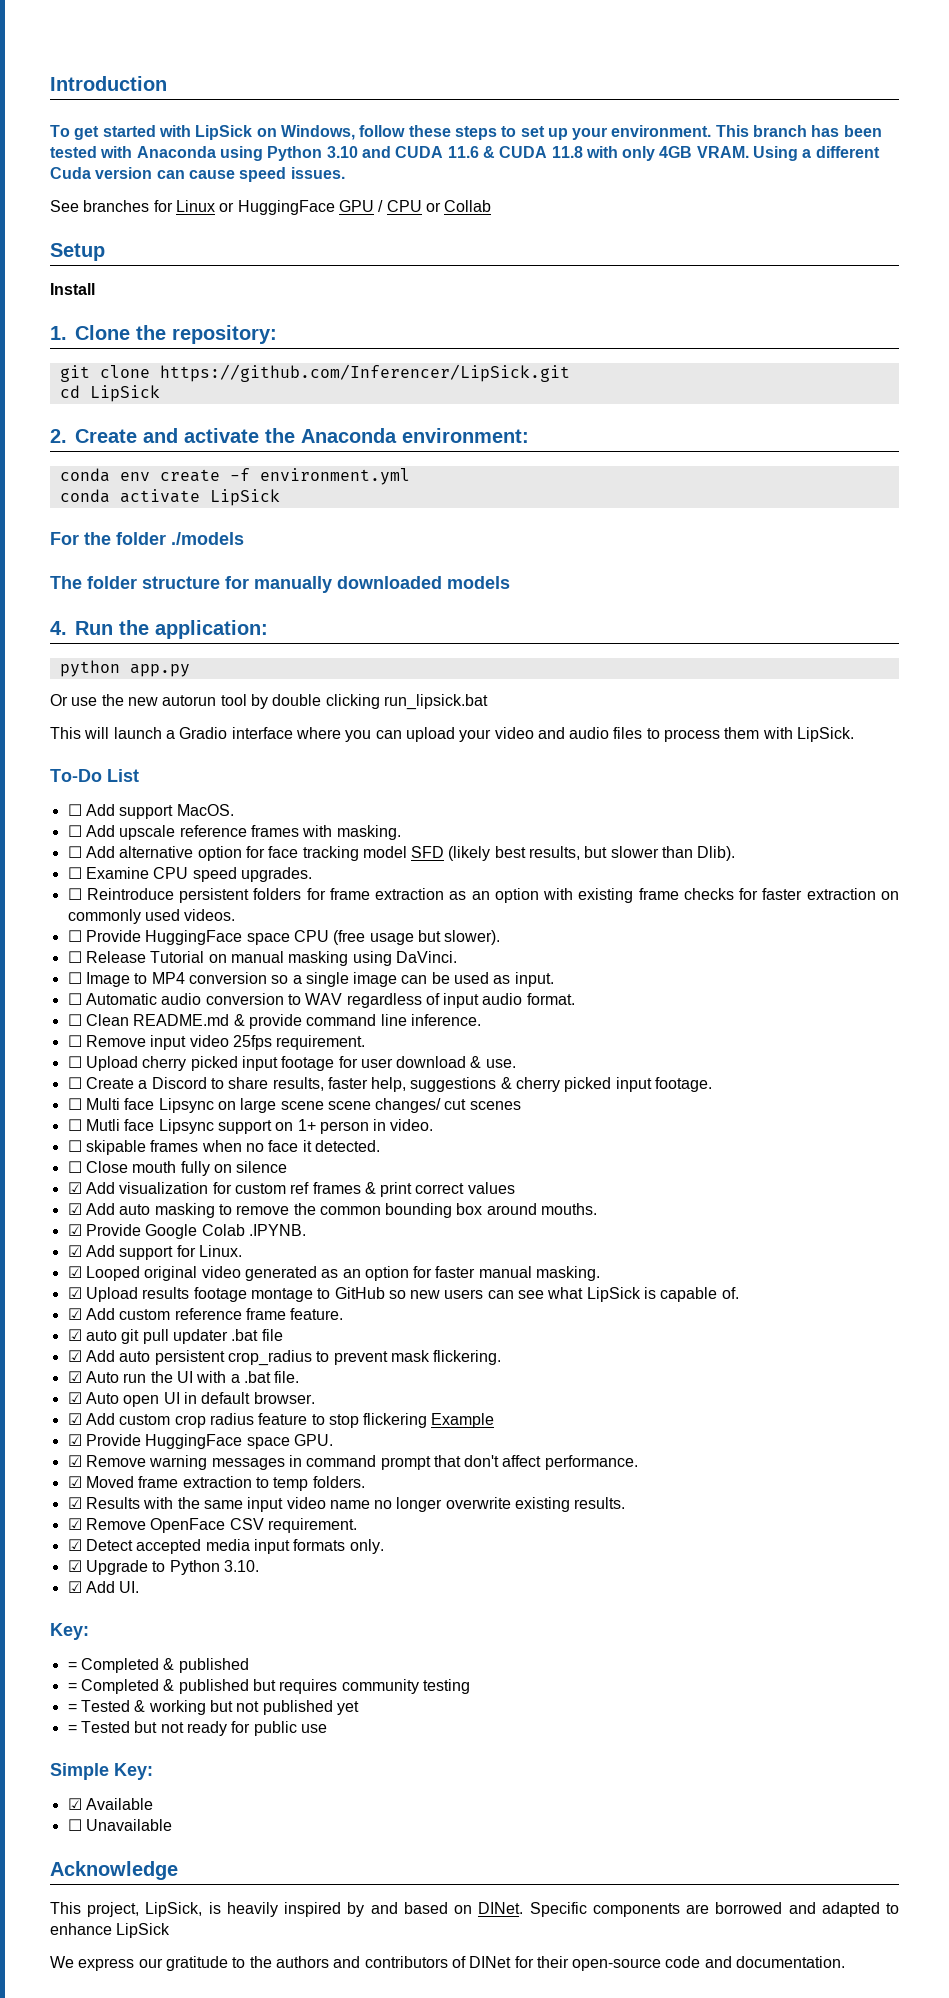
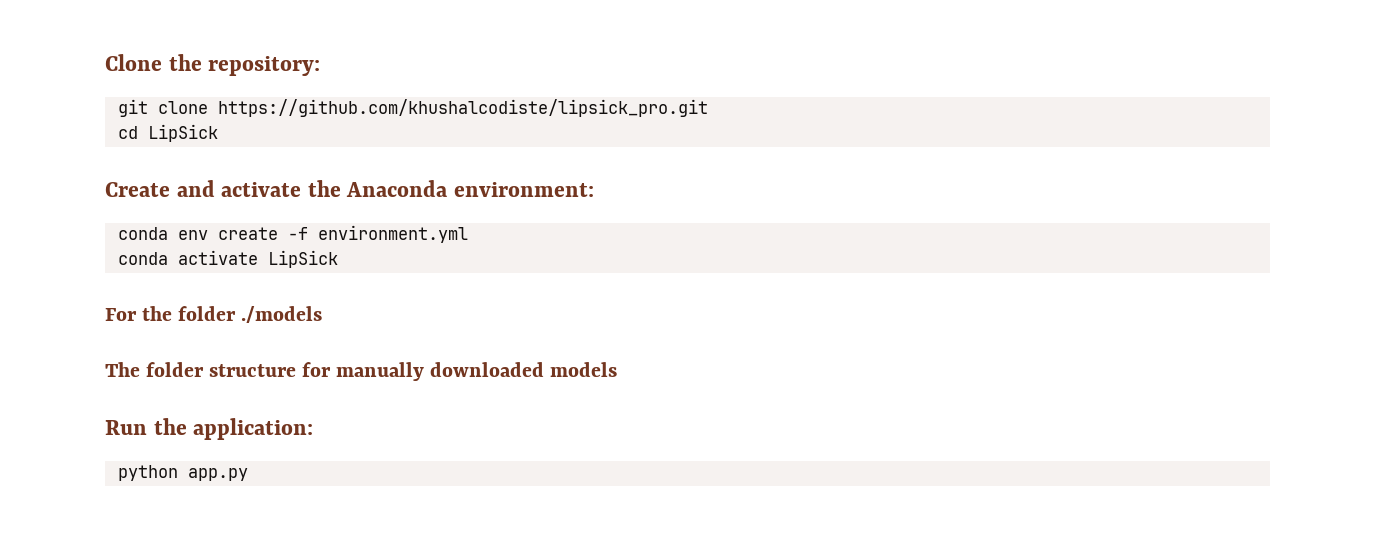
[50,76,167,91] [50,125,882,140] [50,146,880,161] [50,167,345,182] [50,200,492,215] [50,243,105,261] [50,283,95,295] [50,326,67,340] Introduction // To get started with LipSick on Windows, follow these steps to set up your environment. This branch has been tested with Anaconda using Python 3.10 and CUDA 11.6 & CUDA 11.8 with only 4GB VRAM. Using a different Cuda version can cause speed issues. // See branches for Linux or HuggingFace GPU / CPU or Collab // Setup // Install // 1. -> (105, 62) none
[159,364,570,382] https://github.com/Inferencer/LipSick.git -> [217,99,708,117] https://github.com/khushalcodiste/lipsick_pro.git
[50,429,67,443] 2. -> (218, 133) none
[50,621,67,635] 4. -> (618, 369) none
[50,694,488,710] [50,727,855,742] [50,769,139,782] [67,804,234,819] [67,825,401,840] [67,846,736,861] [67,867,312,882] [67,888,899,903] [67,909,236,924] [67,930,501,945] [67,951,457,966] [67,972,554,987] [67,993,575,1008] [67,1014,481,1029] [67,1035,366,1050] [67,1056,516,1071] [67,1077,713,1092] [67,1098,521,1113] [67,1119,434,1134] [67,1140,380,1155] [67,1161,288,1176] [67,1182,515,1197] [67,1203,598,1218] [67,1224,306,1239] [67,1245,242,1260] [67,1266,601,1281] [67,1287,739,1302] [67,1308,344,1320] [67,1329,283,1344] [67,1350,502,1366] [67,1371,300,1383] [67,1392,315,1407] [67,1413,495,1428] [67,1434,333,1449] [67,1455,638,1470] [67,1476,365,1491] [67,1497,626,1512] [67,1518,357,1533] [67,1539,384,1554] [67,1560,259,1575] [67,1581,140,1593] [50,1623,89,1640] [67,1658,249,1673] [67,1679,470,1694] [67,1700,359,1715] [67,1721,327,1736] [50,1763,153,1780] [67,1798,153,1810] [67,1819,172,1831] [50,1861,178,1880] [50,1902,900,1917] [50,1923,171,1938] [50,1956,846,1971] // Or use the new autorun tool by double clicking run_lipsick.bat // This will launch a Gradio interface where you can upload your video and audio files to process them with LipSick. // To-Do List // ☐ Add support MacOS. // ☐ Add upscale reference frames with masking. // ☐ Add alternative option for face tracking model SFD (likely best results, but slower than Dlib). // ☐ Examine CPU speed upgrades. // ☐ Reintroduce persistent folders for frame extraction as an option with existing frame checks for faster extraction on commonly used videos. // ☐ Provide HuggingFace space CPU (free usage but slower). // ☐ Release Tutorial on manual masking using DaVinci. // ☐ Image to MP4 conversion so a single image can be used as input. // ☐ Automatic audio conversion to WAV regardless of input audio format. // ☐ Clean README.md & provide command line inference. // ☐ Remove input video 25fps requirement. // ☐ Upload cherry picked input footage for user download & use. // ☐ Create a Discord to share results, faster help, suggestions & cherry picked input footage. // ☐ Multi face Lipsync on large scene scene changes/ cut scenes // ☐ Mutli face Lipsync support on 1+ person in video. // ☐ skipable frames when no face it detected. // ☐ Close mouth fully on silence // ☑ Add visualization for custom ref frames & print correct values // ☑ Add auto masking to remove the common bounding box around mouths. // ☑ Provide Google Colab .IPYNB. // ☑ Add support for Linux. // ☑ Looped original video generated as an option for faster manual masking. // ☑ Upload results footage montage to GitHub so new users can see what LipSick is capable of. // ☑ Add custom reference frame feature. // ☑ auto git pull updater .bat file // ☑ Add auto persistent crop_radius to prevent mask flickering. // ☑ Auto run the UI with a .bat file. // ☑ Auto open UI in default browser. // ☑ Add custom crop radius feature to stop flickering Example // ☑ Provide HuggingFace space GPU. // ☑ Remove warning messages in command prompt that don't affect performance. // ☑ Moved frame extraction to temp folders. // ☑ Results with the same input video name no longer overwrite existing results. // ☑ Remove OpenFace CSV requirement. // ☑ Detect accepted media input formats only. // ☑ Upgrade to Python 3.10. // ☑ Add UI. // Key: // = Completed & published // = Completed & published but requires community testing // = Tested & working but not published yet // = Tested but not ready for public use // Simple Key: // ☑ Available // ☐ Unavailable // Acknowledge // This project, LipSick, is heavily inspired by and based on DINet. Specific components are borrowed and adapted to enhance LipSick // We express our gratitude to the authors and contributors of DINet for their open-source code and documentation. -> (248, 474) none

